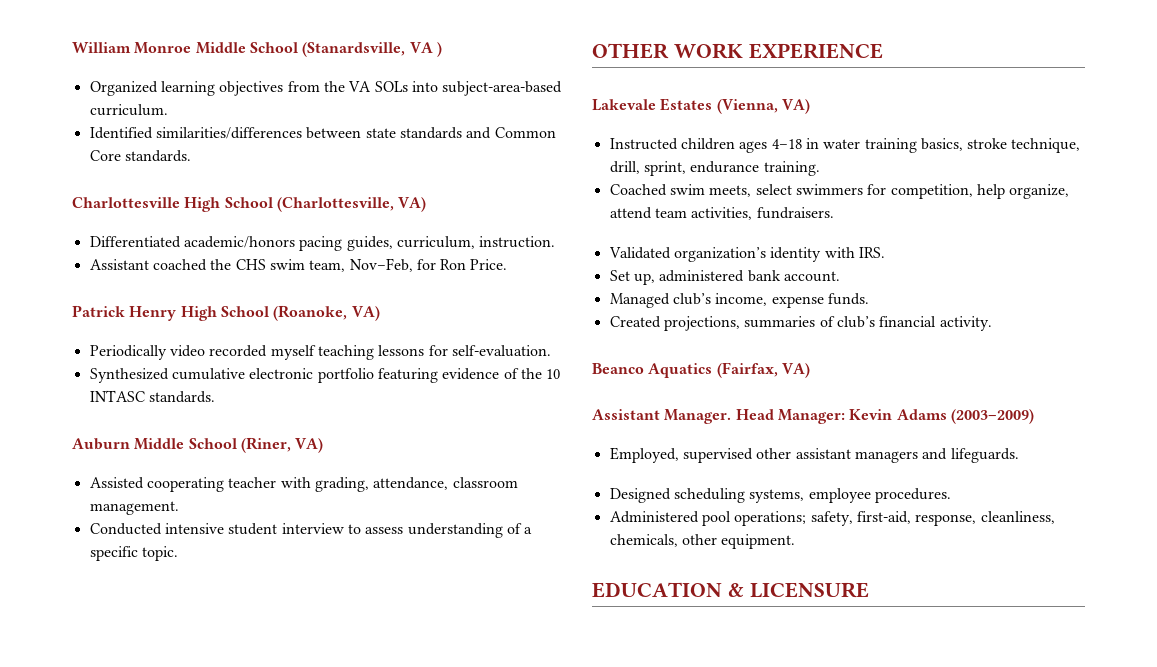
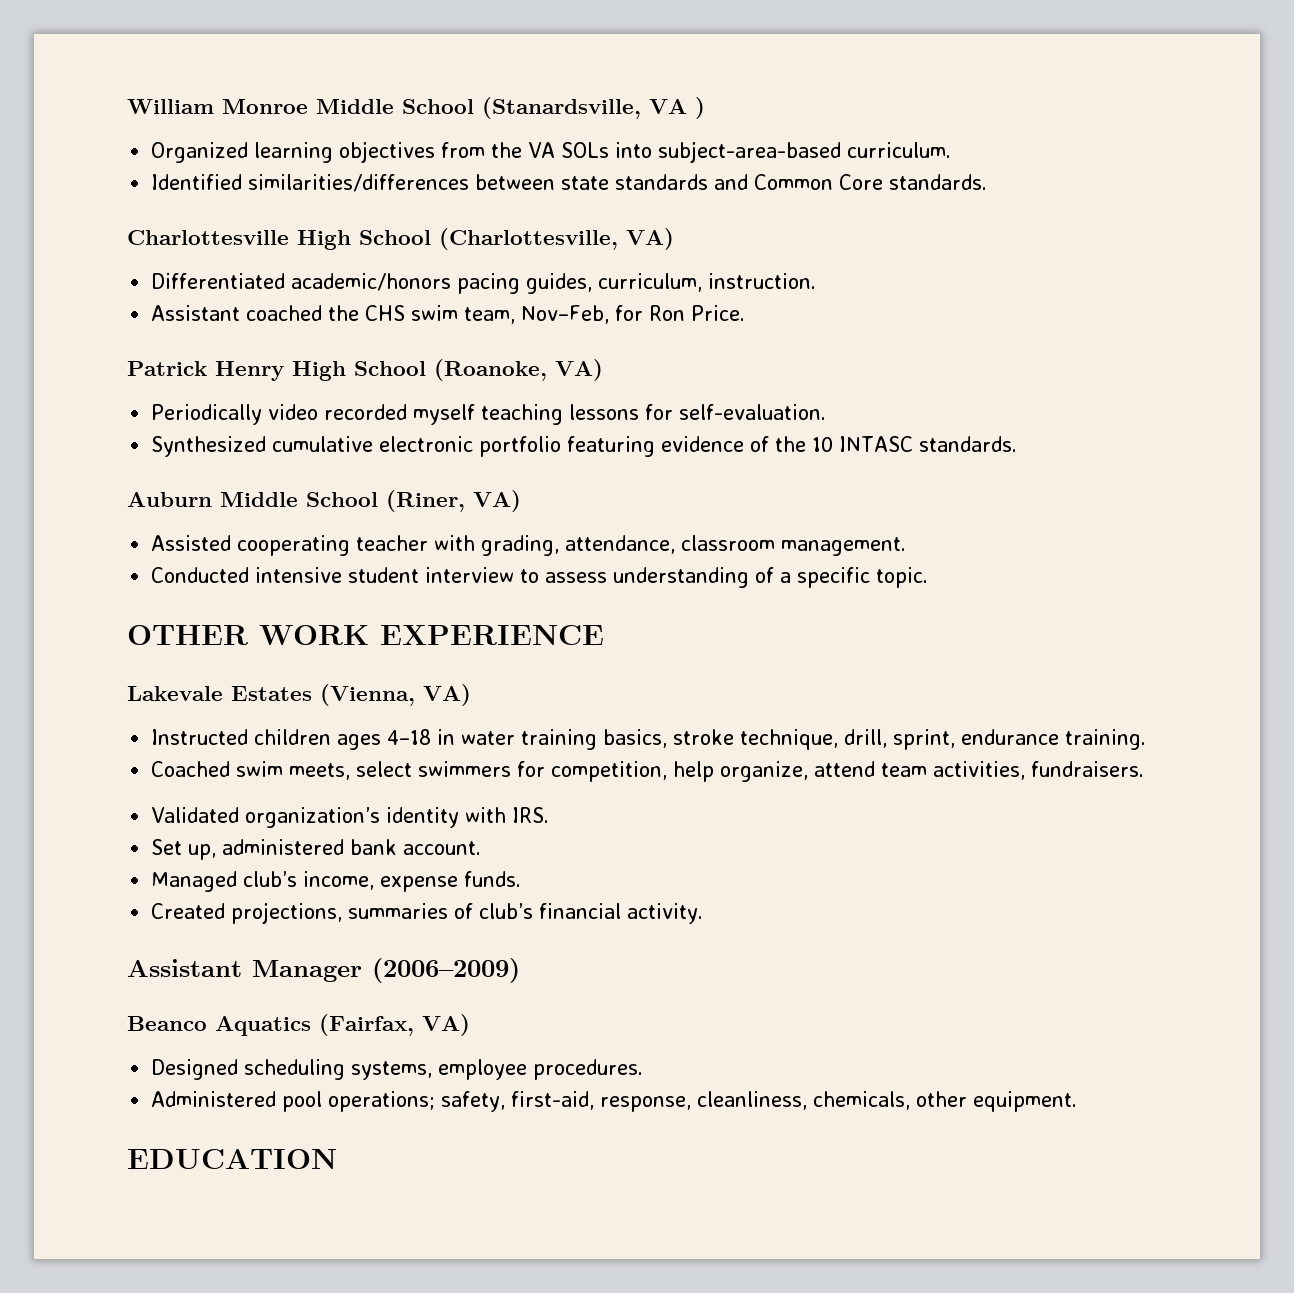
(992, 323) none -> [127,958,520,983] // Assistant Manager (2006–2009)
[592,409,1034,424] [609,447,1019,463] // Assistant Manager. Head Manager: Kevin Adams (2003–2009) // Employed, supervised other assistant managers and lifeguards. -> (470, 1025) none
[727,582,869,598] & LICENSURE -> (337, 1159) none

